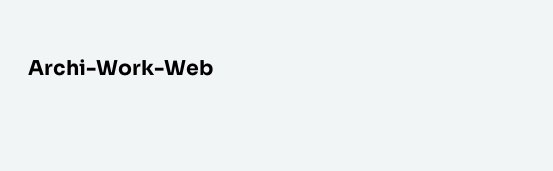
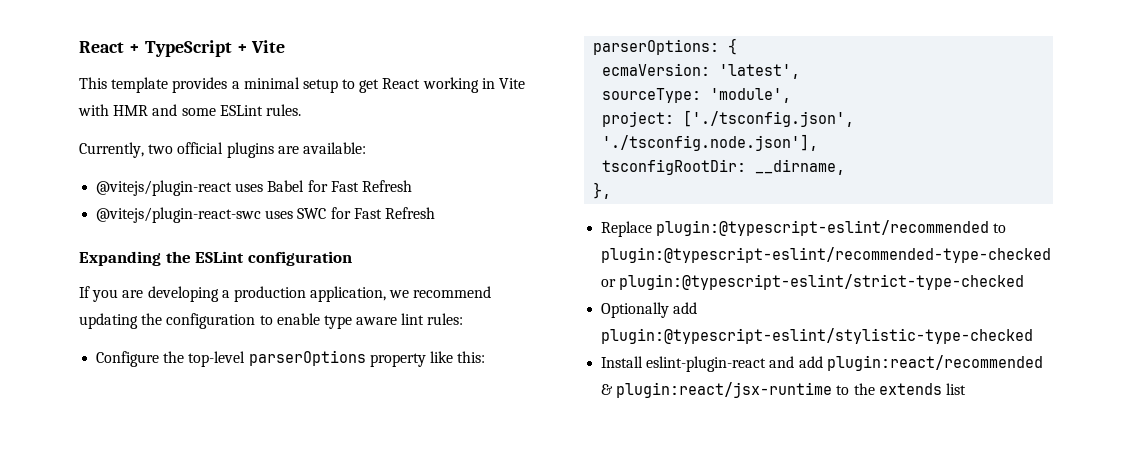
[28,59,213,76] Archi-Work-Web -> [79,40,286,57] [79,77,526,93] [78,104,301,116] [79,142,366,158] [96,180,412,196] [96,207,435,223] [79,251,352,266] [79,286,492,302] [79,313,464,329] [96,350,486,367] [593,38,738,55] [602,63,801,79] [602,88,792,103] [602,110,855,127] [602,134,819,151] [602,159,846,175] [593,182,612,199] [601,220,1007,237] [601,247,1052,263] [601,274,1025,290] [601,302,698,318] [601,328,1034,344] [601,355,1043,372] [601,382,966,398] React + TypeScript + Vite // This template provides a minimal setup to get React working in Vite with HMR and some ESLint rules. // Currently, two official plugins are available: // @vitejs/plugin-react uses Babel for Fast Refresh // @vitejs/plugin-react-swc uses SWC for Fast Refresh // Expanding the ESLint configuration // If you are developing a production application, we recommend updating the configuration to enable type aware lint rules: // Configure the top-level parserOptions property like this: // parserOptions: { // ecmaVersion: 'latest', // sourceType: 'module', // project: ['./tsconfig.json', './tsconfig.node.json'], // tsconfigRootDir: __dirname, // }, // Replace plugin:@typescript-eslint/recommended to plugin:@typescript-eslint/recommended-type-checked or plugin:@typescript-eslint/strict-type-checked // Optionally add plugin:@typescript-eslint/stylistic-type-checked // Install eslint-plugin-react and add plugin:react/recommended & plugin:react/jsx-runtime to the extends list

